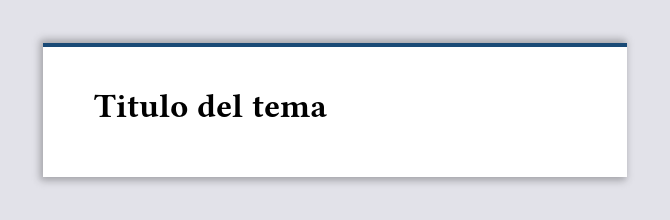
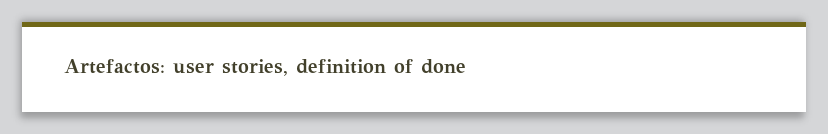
[94,94,328,117] Titulo del tema -> [64,59,466,76] Artefactos: user stories, definition of done

